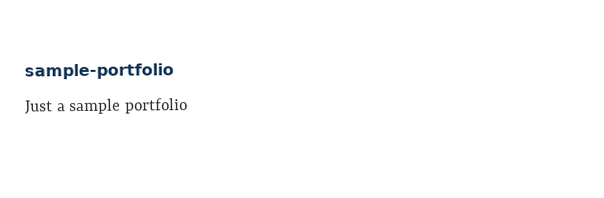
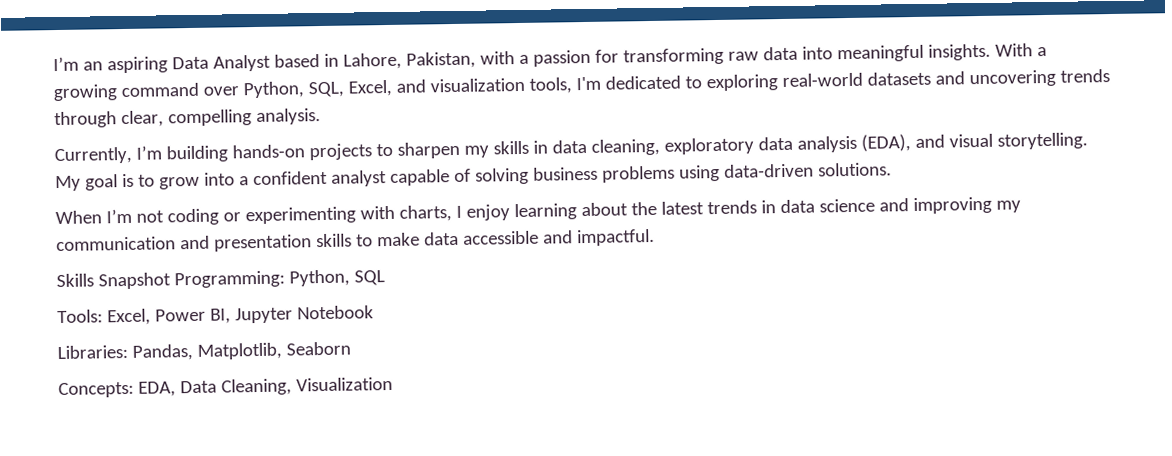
[24,63,174,80] [25,98,189,115] sample-portfolio // Just a sample portfolio -> [53,43,1047,74] [53,69,1110,102] [54,108,321,129] [54,132,1088,165] [55,162,892,192] [55,196,1021,226] [56,228,655,252] [56,269,385,290] [57,305,374,326] [57,341,351,361] [58,376,393,399] I’m an aspiring Data Analyst based in Lahore, Pakistan, with a passion for transforming raw data into meaningful insights. With a growing command over Python, SQL, Excel, and visualization tools, I'm dedicated to exploring real-world datasets and uncovering trends through clear, compelling analysis. // Currently, I’m building hands-on projects to sharpen my skills in data cleaning, exploratory data analysis (EDA), and visual storytelling. My goal is to grow into a confident analyst capable of solving business problems using data-driven solutions. // When I’m not coding or experimenting with charts, I enjoy learning about the latest trends in data science and improving my communication and presentation skills to make data accessible and impactful. // Skills Snapshot Programming: Python, SQL // Tools: Excel, Power BI, Jupyter Notebook // Libraries: Pandas, Matplotlib, Seaborn // Concepts: EDA, Data Cleaning, Visualization

